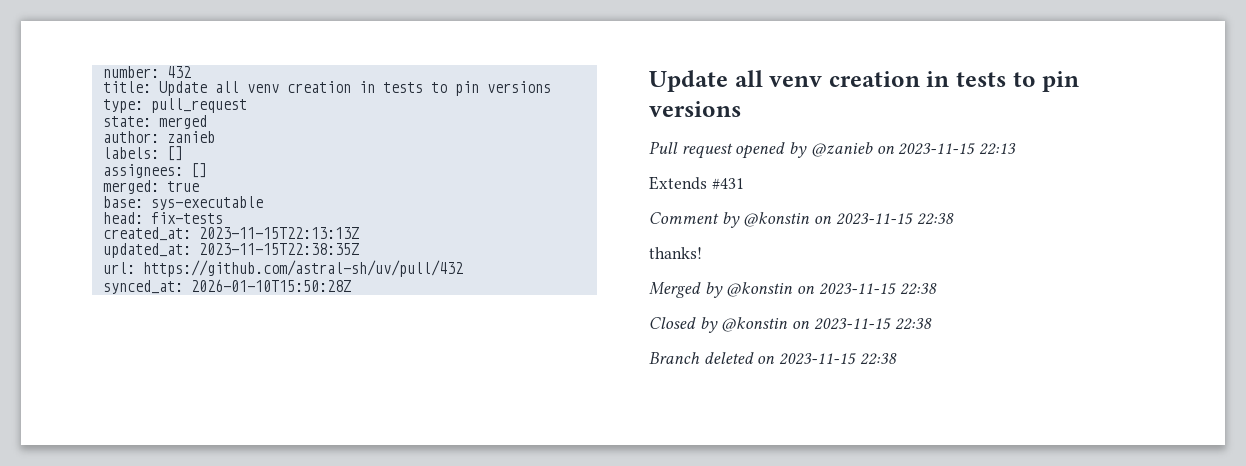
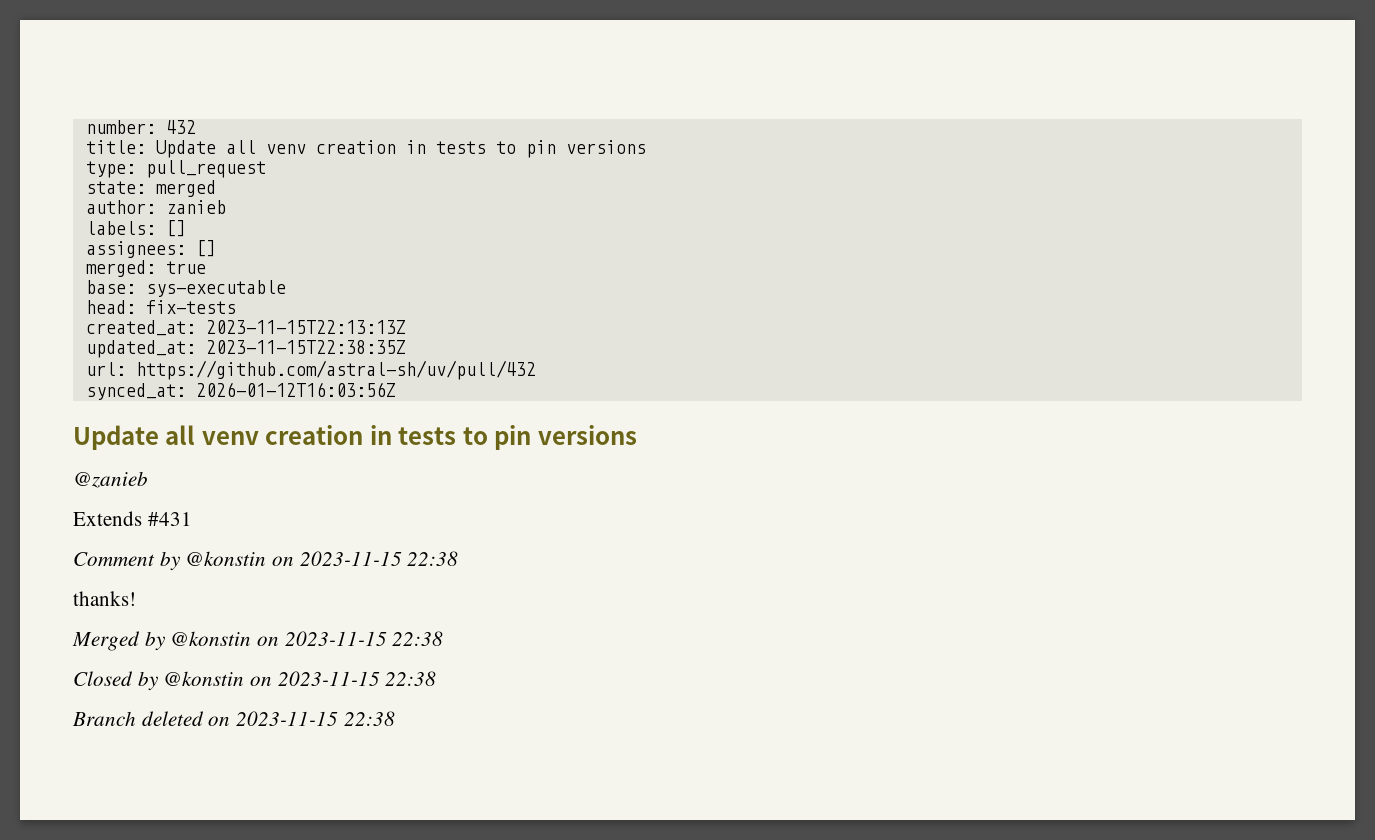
[190,279,351,292] [649,70,1080,92] [649,101,741,117] [649,141,1017,159] 2026-01-10T15:50:28Z // Update all venv creation in tests to pin versions // Pull request opened by @zanieb on 2023-11-15 22:13 -> [195,382,396,397] [73,425,637,450] [73,471,148,488] 2026-01-12T16:03:56Z // Update all venv creation in tests to pin versions // @zanieb

